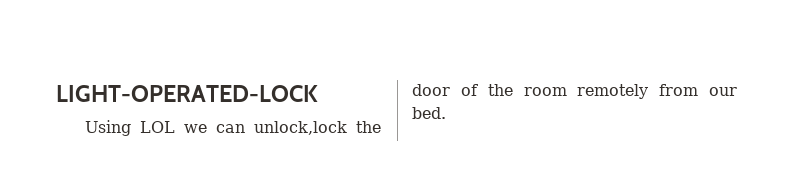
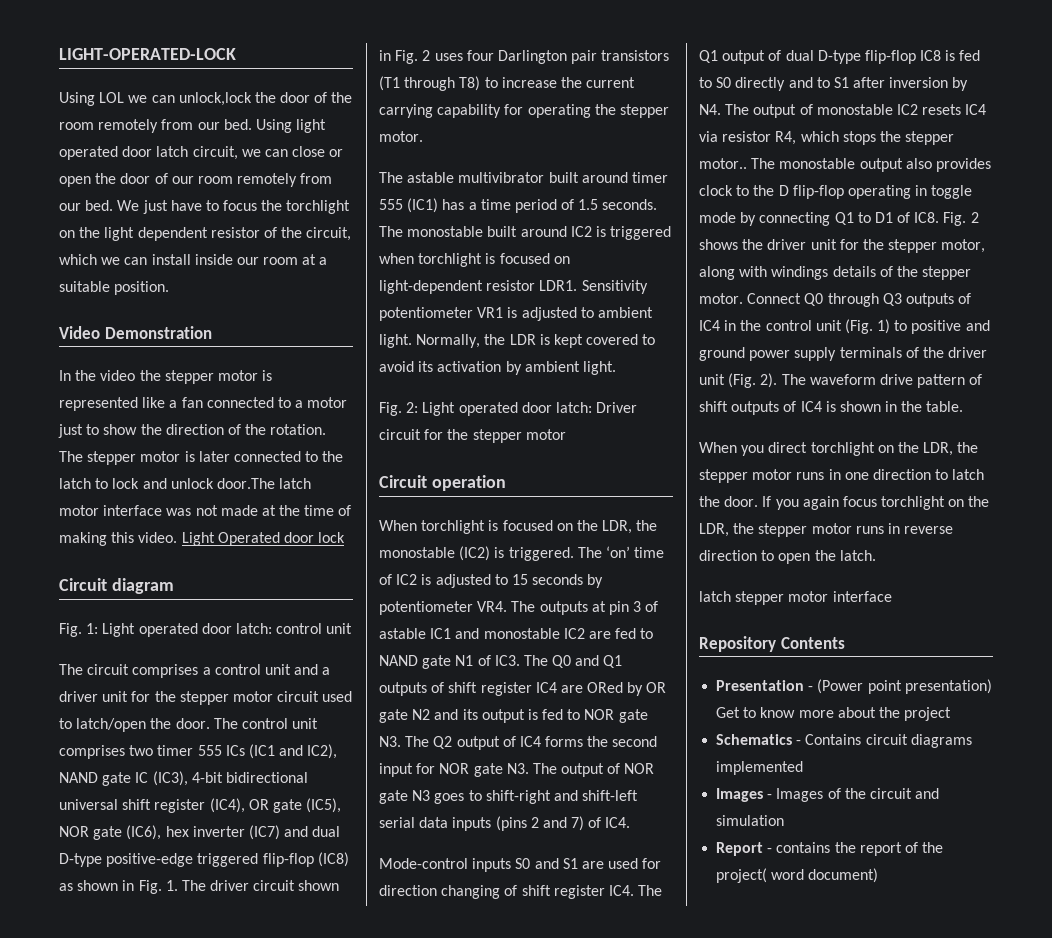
(446, 113) none -> [255,119,327,133] [59,146,344,160] [59,173,333,187] [59,200,351,214] [59,227,352,241] [59,254,328,265] [59,281,170,295] [59,326,212,339] [59,370,273,384] [59,397,348,411] [58,424,327,438] [59,451,344,465] [59,478,312,489] [59,505,352,516] [59,532,346,546] [59,578,174,594] [59,623,353,637] [59,664,331,678] [59,691,353,705] [59,718,319,732] [59,744,338,759] [59,771,308,786] [59,798,342,813] [59,825,341,840] [59,852,349,867] [59,880,340,894] [379,50,670,64] [379,76,636,91] [379,104,669,118] [379,131,423,142] [379,172,668,183] [379,198,658,213] [379,226,672,240] [379,253,570,267] [379,280,648,294] [379,307,653,321] [379,334,656,348] [379,361,616,375] [379,402,638,416] [379,429,566,443] [379,475,506,491] [379,520,658,534] [379,546,665,561] [379,574,604,588] [379,601,659,615] [379,628,654,639] [379,655,623,669] [379,682,667,696] [379,709,648,723] [379,736,658,750] [379,763,655,777] [379,790,639,804] [379,816,631,831] [379,858,662,872] [379,885,663,899] [699,50,981,64] [699,77,969,91] [699,104,987,118] [699,131,955,145] [699,158,991,172] [699,185,973,199] [699,212,979,226] [699,239,986,253] [699,266,972,280] [699,293,972,307] [699,319,990,334] [699,347,988,361] [699,373,983,388] [699,401,964,415] [699,442,979,456] [699,469,985,483] [699,496,990,510] [699,523,954,537] [699,550,876,564] [699,591,892,605] [699,636,845,652] [716,679,992,694] [716,707,952,721] [716,734,972,748] [716,761,804,775] [716,788,940,802] [716,815,785,826] [716,842,944,856] [716,868,879,883] Using light operated door latch circuit, we can close or open the door of our room remotely from our bed. We just have to focus the torchlight on the light dependent resistor of the circuit, which we can install inside our room at a suitable position. // Video Demonstration // In the video the stepper motor is represented like a fan connected to a motor just to show the direction of the rotation. The stepper motor is later connected to the latch to lock and unlock door.The latch motor interface was not made at the time of making this video. Light Operated door lock // Circuit diagram // Fig. 1: Light operated door latch: control unit // The circuit comprises a control unit and a driver unit for the stepper motor circuit used to latch/open the door. The control unit comprises two timer 555 ICs (IC1 and IC2), NAND gate IC (IC3), 4-bit bidirectional universal shift register (IC4), OR gate (IC5), NOR gate (IC6), hex inverter (IC7) and dual D-type positive-edge triggered flip-flop (IC8) as shown in Fig. 1. The driver circuit shown in Fig. 2 uses four Darlington pair transistors (T1 through T8) to increase the current carrying capability for operating the stepper motor. // The astable multivibrator built around timer 555 (IC1) has a time period of 1.5 seconds. The monostable built around IC2 is triggered when torchlight is focused on light-dependent resistor LDR1. Sensitivity potentiometer VR1 is adjusted to ambient light. Normally, the LDR is kept covered to avoid its activation by ambient light. // Fig. 2: Light operated door latch: Driver circuit for the stepper motor // Circuit operation // When torchlight is focused on the LDR, the monostable (IC2) is triggered. The ‘on’ time of IC2 is adjusted to 15 seconds by potentiometer VR4. The outputs at pin 3 of astable IC1 and monostable IC2 are fed to NAND gate N1 of IC3. The Q0 and Q1 outputs of shift register IC4 are ORed by OR gate N2 and its output is fed to NOR gate N3. The Q2 output of IC4 forms the second input for NOR gate N3. The output of NOR gate N3 goes to shift-right and shift-left serial data inputs (pins 2 and 7) of IC4. // Mode-control inputs S0 and S1 are used for direction changing of shift register IC4. The Q1 output of dual D-type flip-flop IC8 is fed to S0 directly and to S1 after inversion by N4. The output of monostable IC2 resets IC4 via resistor R4, which stops the stepper motor.. The monostable output also provides clock to the D flip-flop operating in toggle mode by connecting Q1 to D1 of IC8. Fig. 2 shows the driver unit for the stepper motor, along with windings details of the stepper motor. Connect Q0 through Q3 outputs of IC4 in the control unit (Fig. 1) to positive and ground power supply terminals of the driver unit (Fig. 2). The waveform drive pattern of shift outputs of IC4 is shown in the table. // When you direct torchlight on the LDR, the stepper motor runs in one direction to latch the door. If you again focus torchlight on the LDR, the stepper motor runs in reverse direction to open the latch. // latch stepper motor interface // Repository Contents // Presentation - (Power point presentation) Get to know more about the project // Schematics - Contains circuit diagrams implemented // Images - Images of the circuit and simulation // Report - contains the report of the project( word document)

